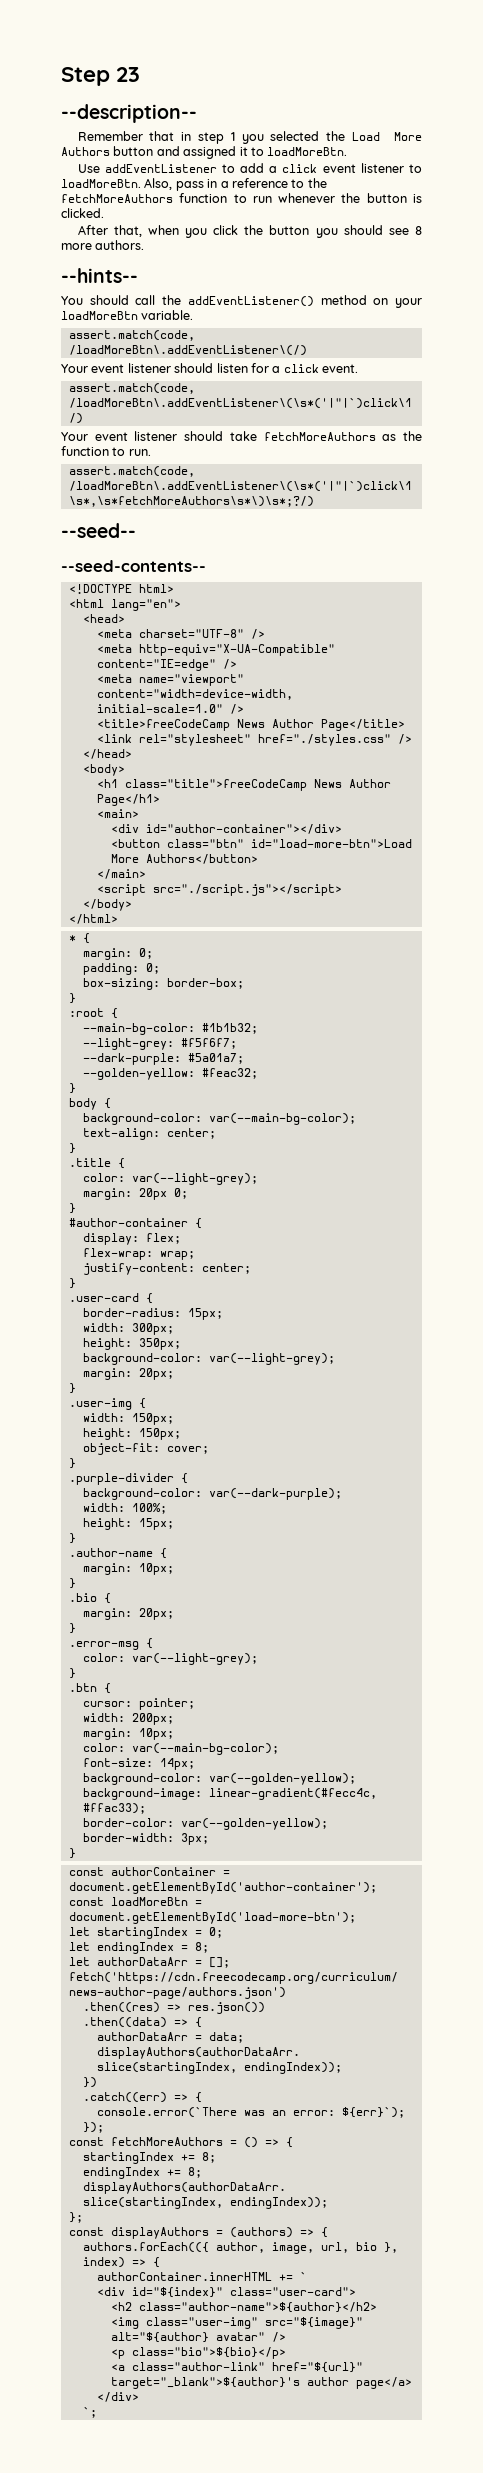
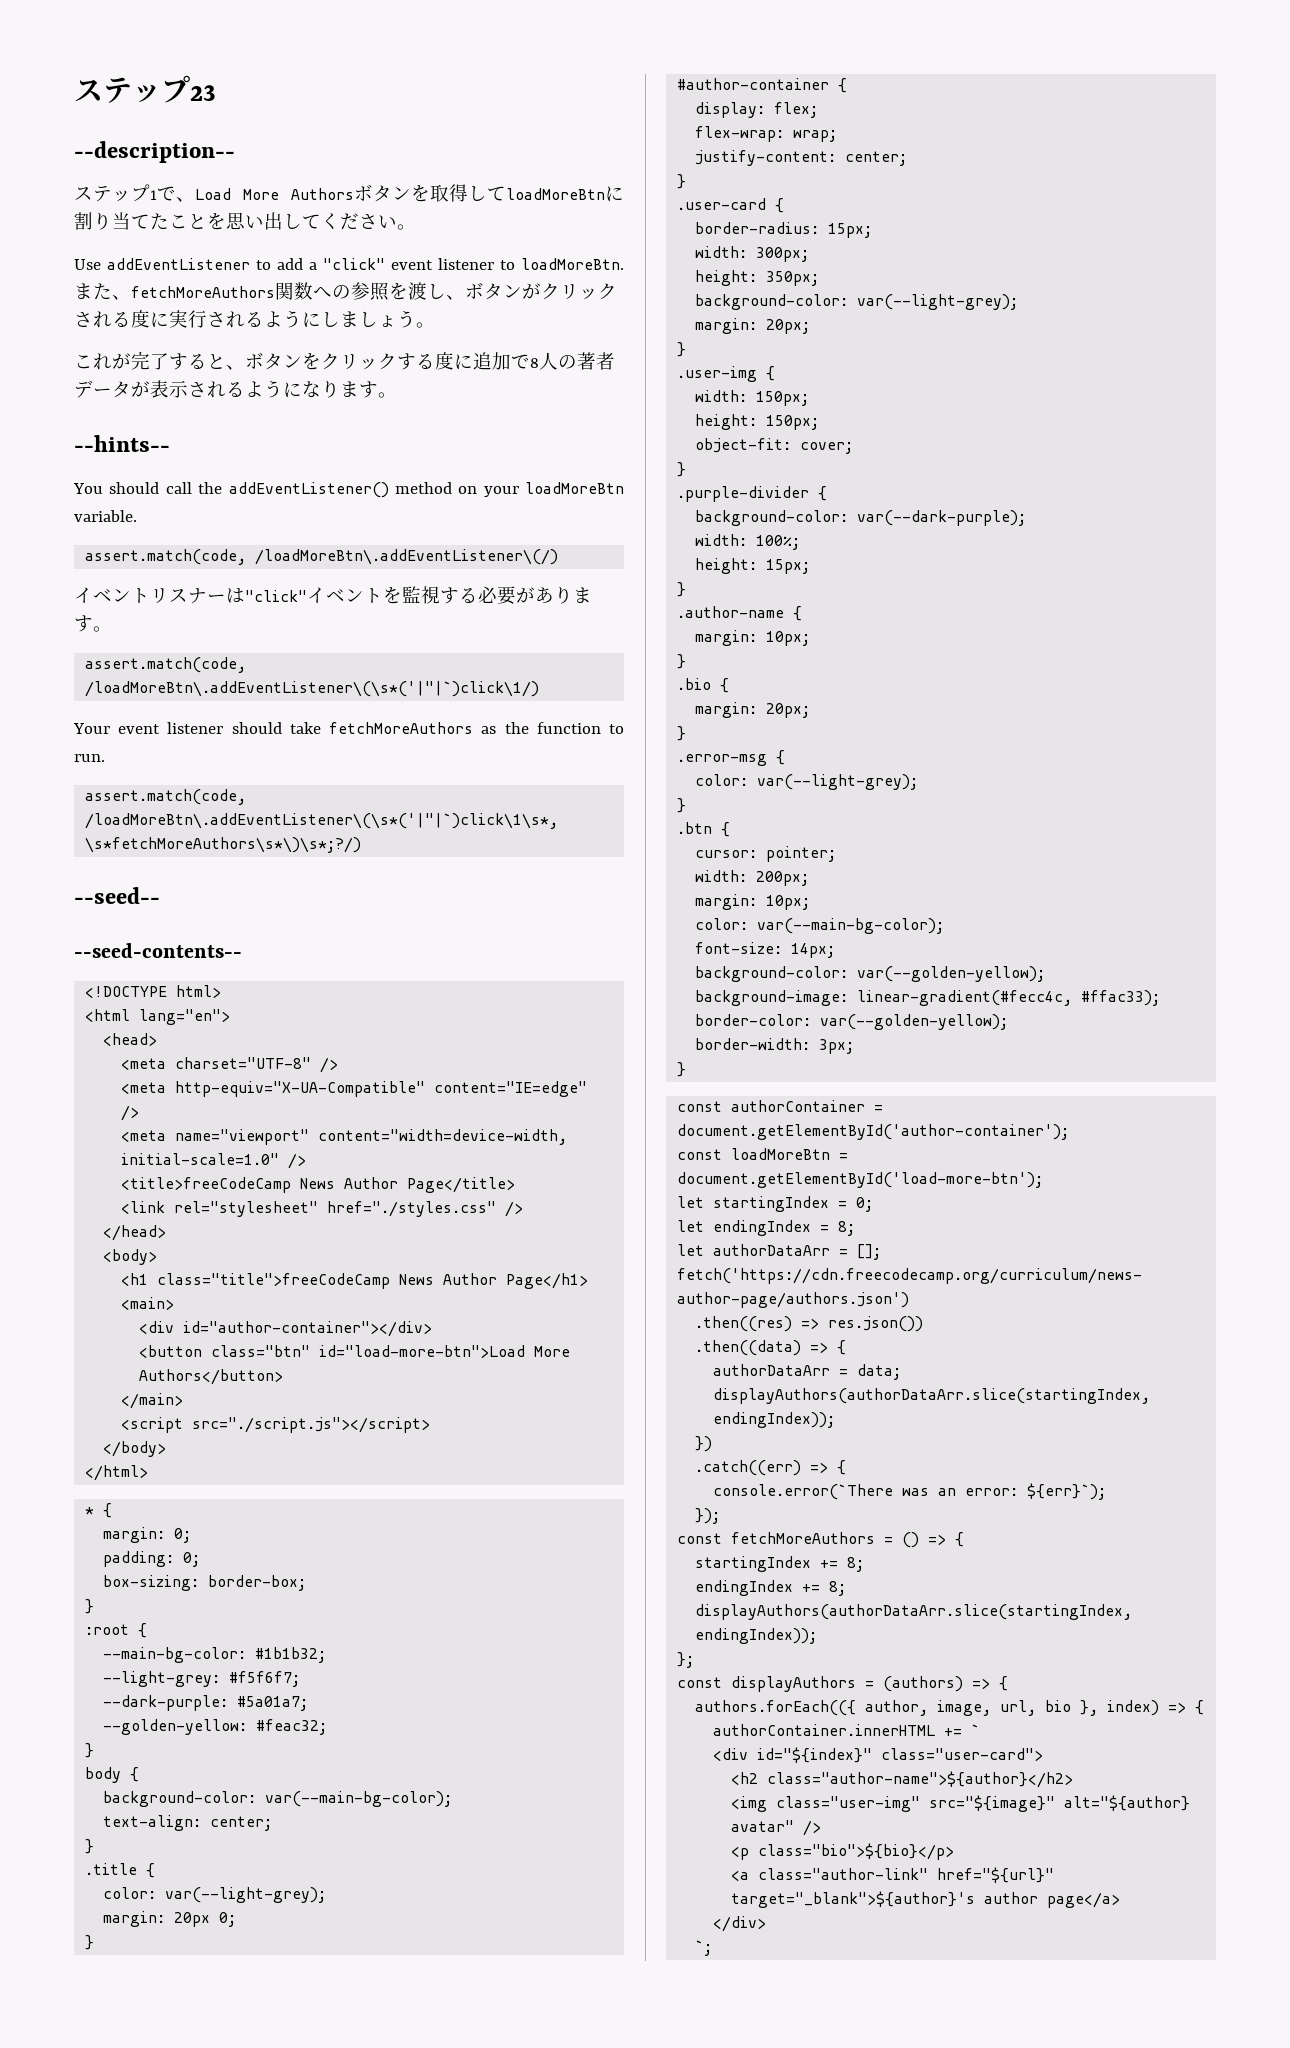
[61,67,110,86] Step -> [74,75,190,103] ステップ
[77,131,422,144] [61,146,348,159] Remember that in step 1 you selected the Load More Authors button and assigned it to loadMoreBtn. -> [74,184,624,202] [74,212,416,230] ステップ1で、Load More Authorsボタンを取得してloadMoreBtnに割り当てたことを思い出してください。
[282,164,318,173] click -> [323,258,385,270] "click"
[144,178,327,191] [61,193,422,203] [61,208,104,218] [77,225,423,238] [61,240,145,250] Also, pass in a reference to the fetchMoreAuthors function to run whenever the button is clicked. // After that, when you click the button you should see 8 more authors. -> [74,282,617,301] [74,310,435,328] [74,351,615,370] [74,380,397,398] また、fetchMoreAuthors関数への参照を渡し、ボタンがクリックされる度に実行されるようにしましょう。 // これが完了すると、ボタンをクリックする度に追加で8人の著者データが表示されるようになります。
[61,363,358,373] Your event listener should listen for a click event. -> [74,586,592,605] [74,615,112,632] イベントリスナーは"click"イベントを監視する必要があります。

